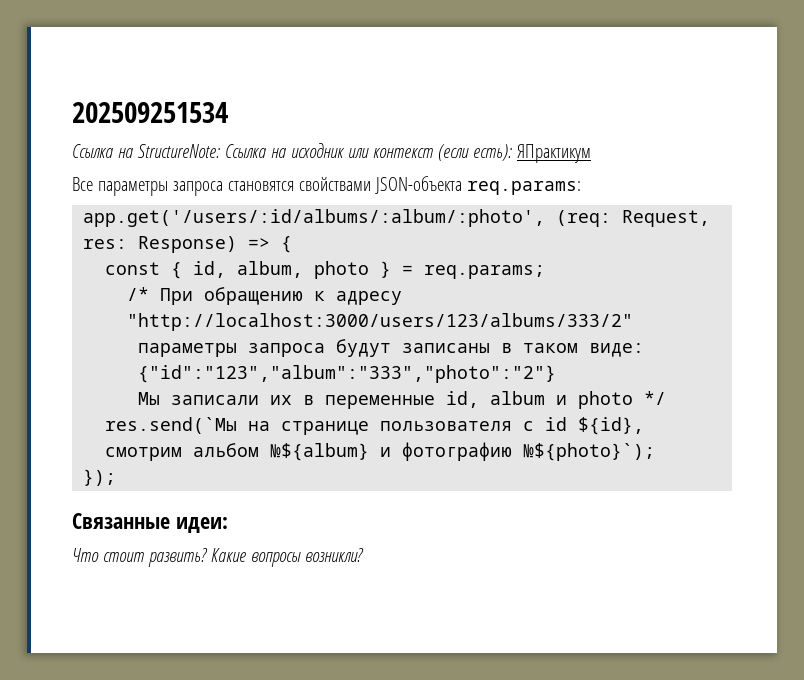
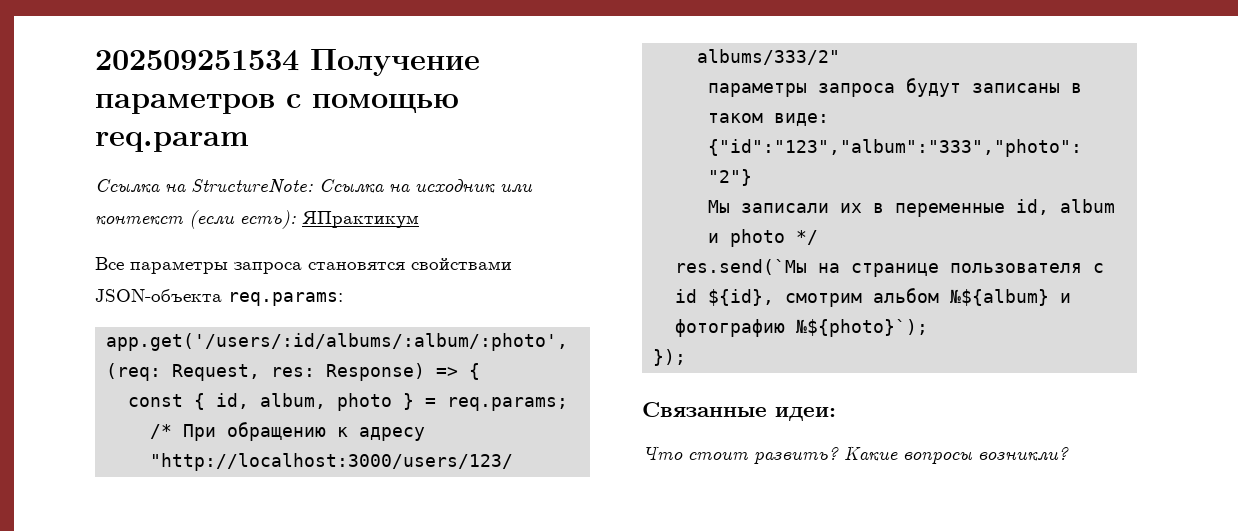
(228, 112) none -> [310,49,480,76] [95,94,459,114] [95,132,249,152] Получение параметров с помощью req.param

